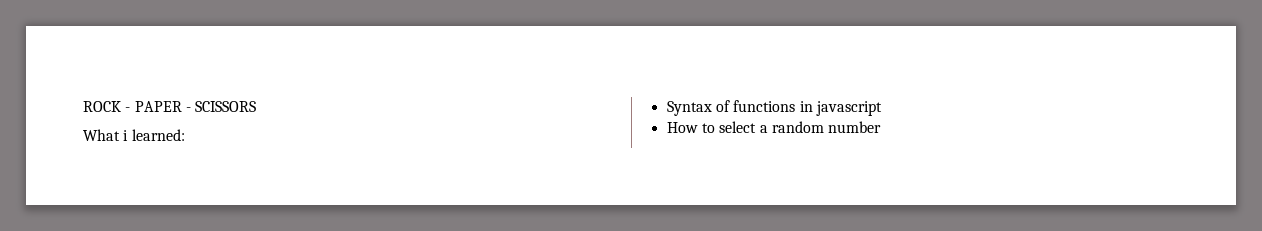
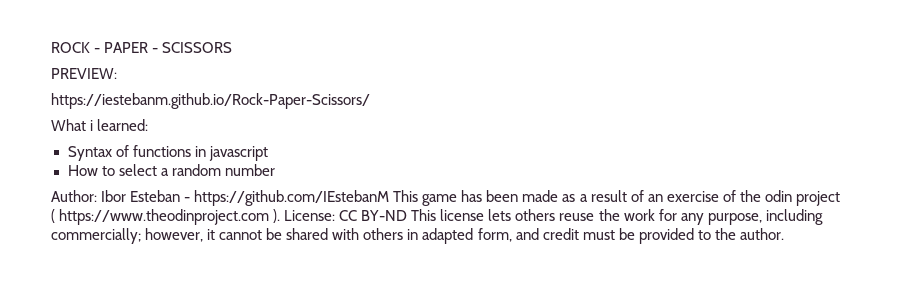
(257, 106) none -> [51,68,117,79] [51,93,370,109] // PREVIEW: // https://iestebanm.github.io/Rock-Paper-Scissors/
(882, 127) none -> [51,190,840,206] [51,209,823,225] [51,228,784,244] // Author: Ibor Esteban - https://github.com/IEstebanM This game has been made as a result of an exercise of the odin project ( https://www.theodinproject.com ). License: CC BY-ND This license lets others reuse the work for any purpose, including commercially; however, it cannot be shared with others in adapted form, and credit must be provided to the author.

